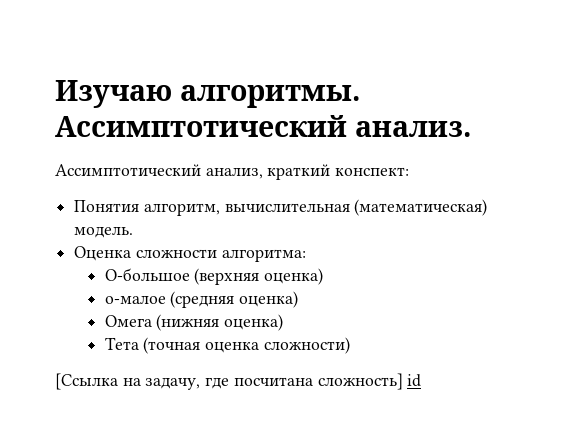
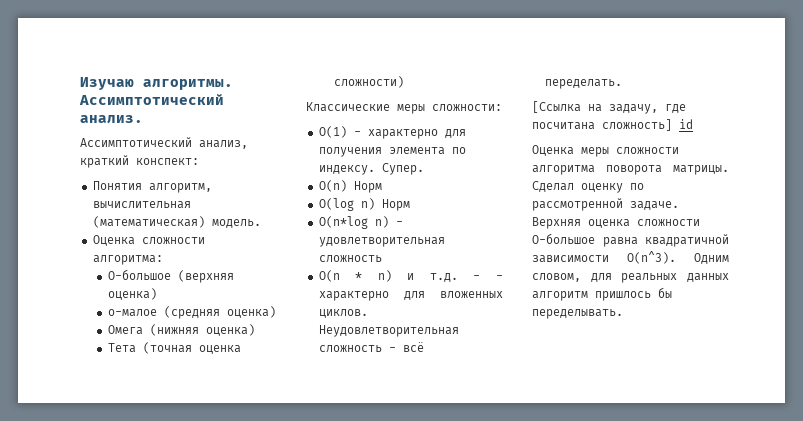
(350, 345) none -> [306,102,502,114] [318,126,466,139] [318,147,466,157] [318,163,424,175] [318,180,382,193] [318,198,410,211] [318,216,403,229] [318,237,445,247] [318,255,382,263] [318,270,503,282] [318,291,503,301] [318,309,368,318] [318,325,459,337] [318,342,424,353] [544,79,622,89] // Классические меры сложности: // О(1) - характерно для получения элемента по индексу. Супер. // О(n) Норм // O(log n) Норм // O(n*log n) - удовлетворительная сложность // O(n * n) и т.д. - - характерно для вложенных циклов. Неудовлетворительная сложность - всё переделать.
(422, 380) none -> [532,145,679,157] [532,165,729,175] [532,181,644,193] [532,198,679,211] [532,217,700,229] [532,233,729,247] [532,251,729,264] [532,273,729,283] [532,287,672,301] [532,309,623,319] // Оценка меры сложности алгоритма поворота матрицы. Сделал оценку по рассмотренной задаче. Верхняя оценка сложности О-большое равна квадратичной зависимости О(n^3). Одним словом, для реальных данных алгоритм пришлось бы переделывать.

